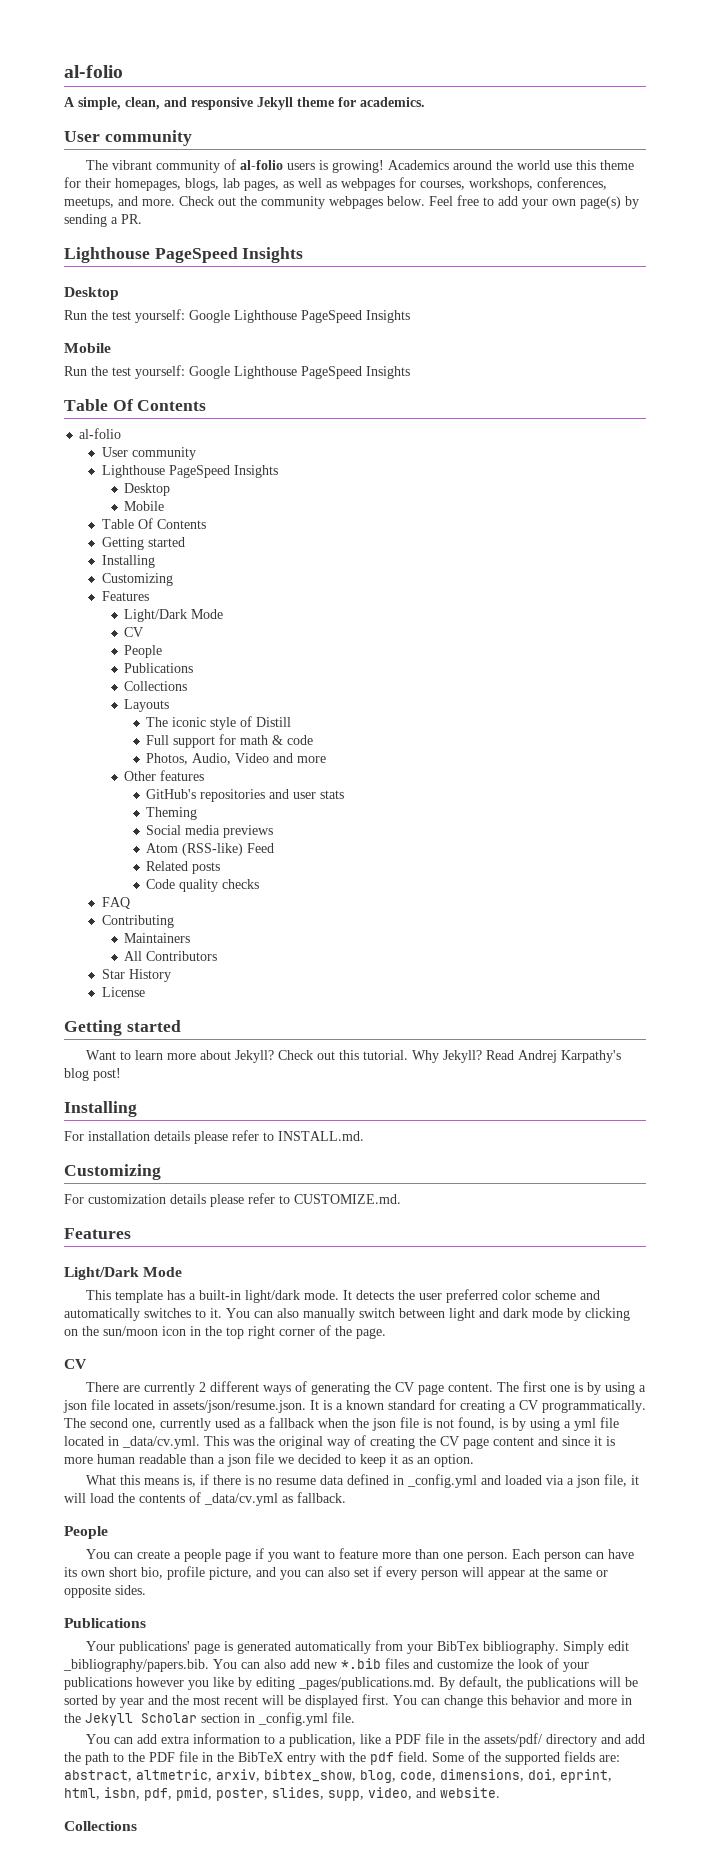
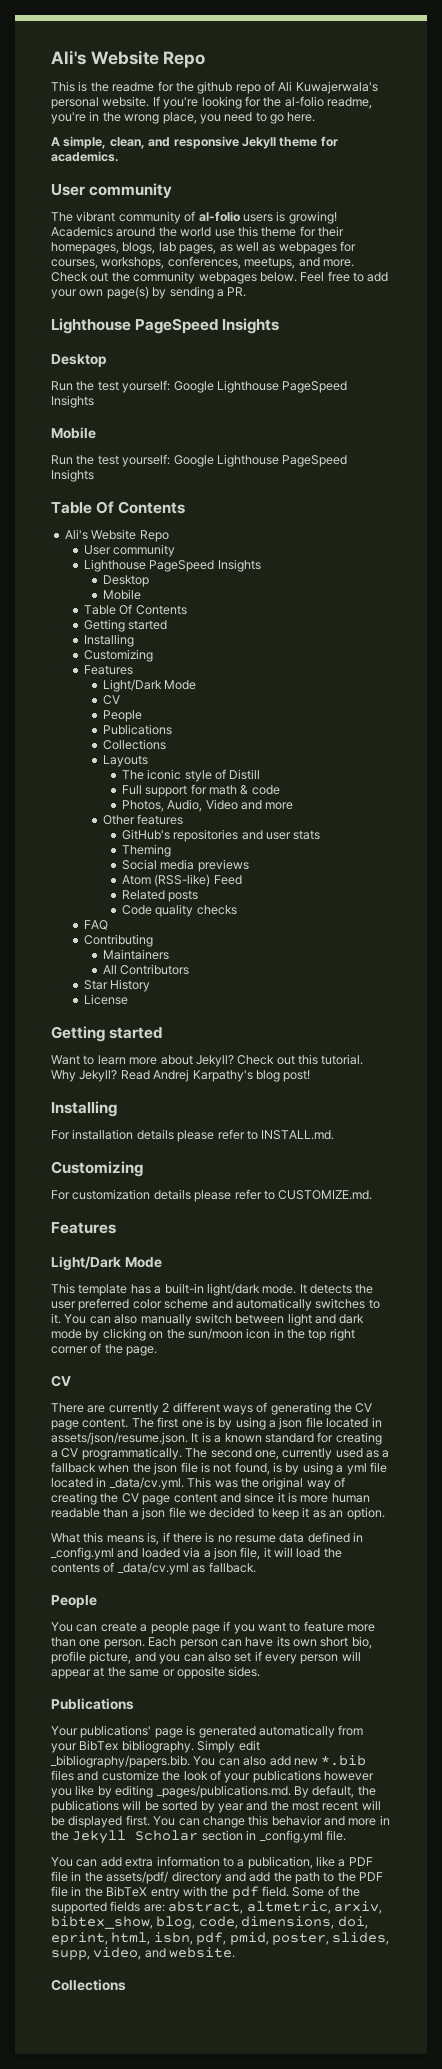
[64,65,123,78] al-folio -> [51,50,206,68] [51,81,378,94] [51,96,372,109] [51,111,316,124] Ali's Website Repo // This is the readme for the github repo of Ali Kuwajerwala's personal website. If you're looking for the al-folio readme, you're in the wrong place, you need to go here.
[79,428,122,439] al-folio -> [64,529,169,542] Ali's Website Repo

